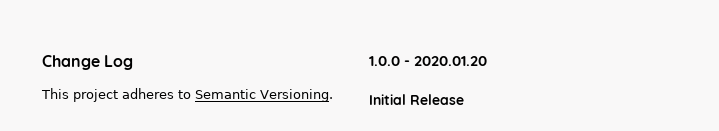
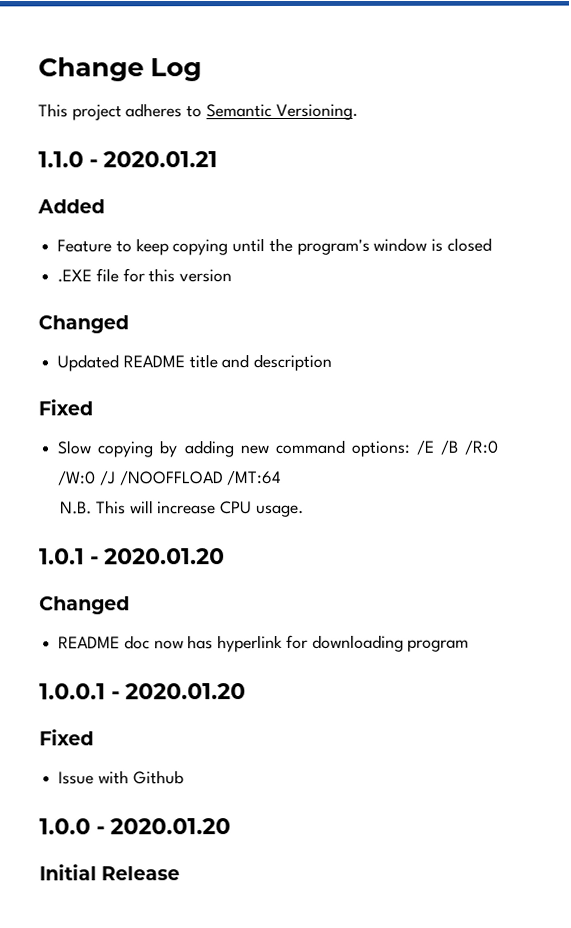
(333, 95) none -> [38,151,218,168] [37,199,105,214] [57,237,492,256] [57,268,233,283] [38,315,129,334] [57,353,333,372] [38,399,93,416] [57,439,498,458] [58,470,283,486] [60,500,304,518] [39,548,225,565] [39,596,130,615] [58,634,470,653] [39,683,246,700] [39,729,94,746] [58,770,184,785] // 1.1.0 - 2020.01.21 // Added // Feature to keep copying until the program's window is closed // .EXE file for this version // Changed // Updated README title and description // Fixed // Slow copying by adding new command options: /E /B /R:0 /W:0 /J /NOOFFLOAD /MT:64 // N.B. This will increase CPU usage. // 1.0.1 - 2020.01.20 // Changed // README doc now has hyperlink for downloading program // 1.0.0.1 - 2020.01.20 // Fixed // Issue with Github

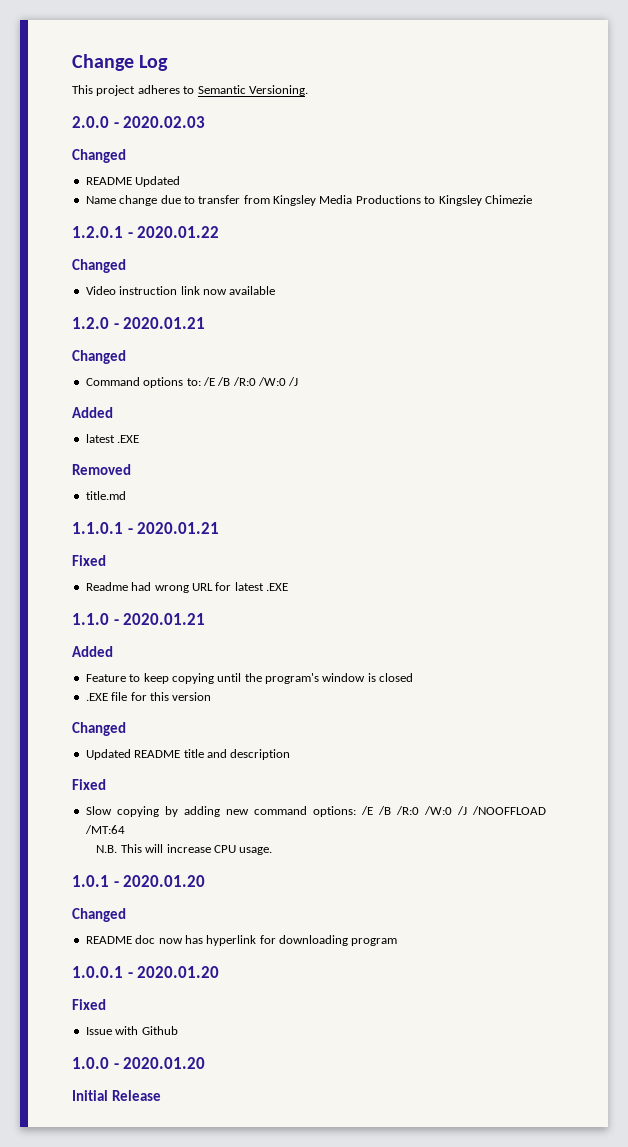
(358, 112) none -> [72,116,206,128] [72,149,126,163] [85,176,181,187] [85,195,532,206] [72,226,220,238] [72,259,126,273] [85,286,276,295] [72,317,206,329] [72,350,126,364] [85,377,299,388] [72,407,113,418] [85,434,140,443] [72,464,131,475] [85,491,126,500] [72,522,220,534] [72,555,106,566] [85,582,288,593] // 2.0.0 - 2020.02.03 // Changed // README Updated // Name change due to transfer from Kingsley Media Productions to Kingsley Chimezie // 1.2.0.1 - 2020.01.22 // Changed // Video instruction link now available // 1.2.0 - 2020.01.21 // Changed // Command options to: /E /B /R:0 /W:0 /J // Added // latest .EXE // Removed // title.md // 1.1.0.1 - 2020.01.21 // Fixed // Readme had wrong URL for latest .EXE

